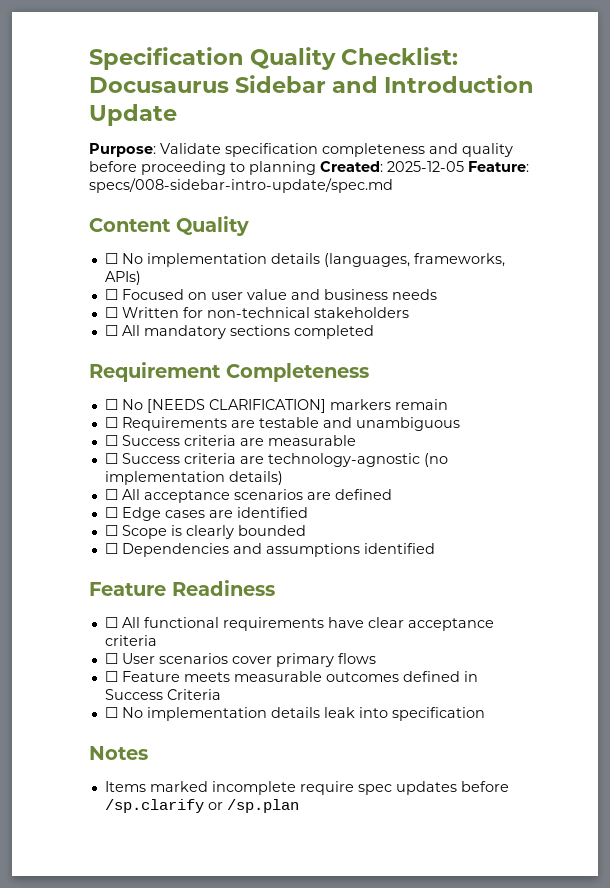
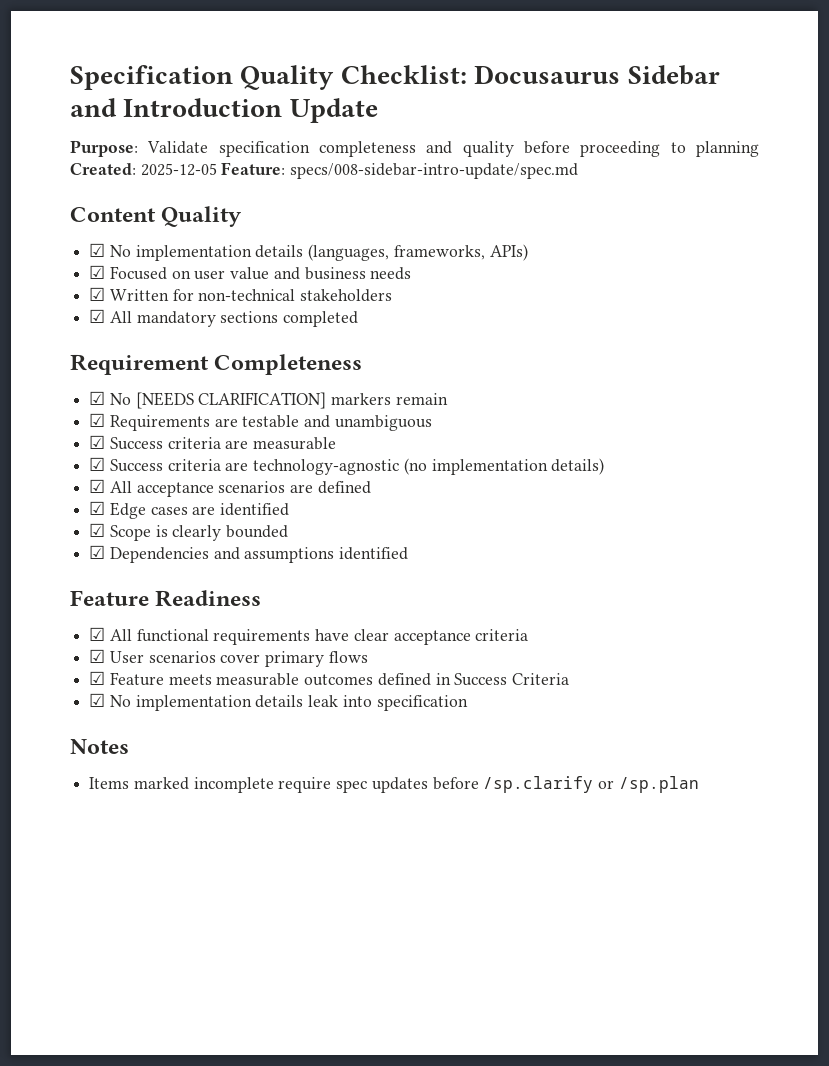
[104,253,118,264] ☐ -> [89,243,106,257] ☑
[104,289,118,300] ☐ -> [89,265,106,279] ☑
[104,307,118,318] ☐ -> [89,287,106,301] ☑
[104,325,118,336] ☐ -> [89,309,106,323] ☑
[104,399,118,410] ☐ -> [89,391,106,405] ☑
[104,417,118,428] ☐ -> [89,413,106,427] ☑
[104,435,118,446] ☐ -> [89,435,106,449] ☑
[104,453,118,464] ☐ -> [89,457,106,471] ☑
[104,489,118,500] ☐ -> [89,479,106,493] ☑
[104,507,118,518] ☐ -> [89,501,106,515] ☑
[104,525,118,536] ☐ -> [89,523,106,537] ☑
[104,543,118,554] ☐ -> [89,545,106,559] ☑
[104,617,118,628] ☐ -> [89,627,106,641] ☑
[104,653,118,664] ☐ -> [89,649,106,663] ☑
[104,671,118,682] ☐ -> [89,671,106,685] ☑
[104,707,118,718] ☐ -> [89,693,106,707] ☑

